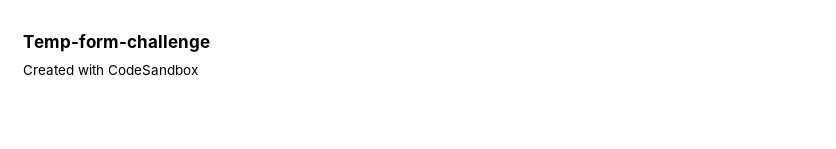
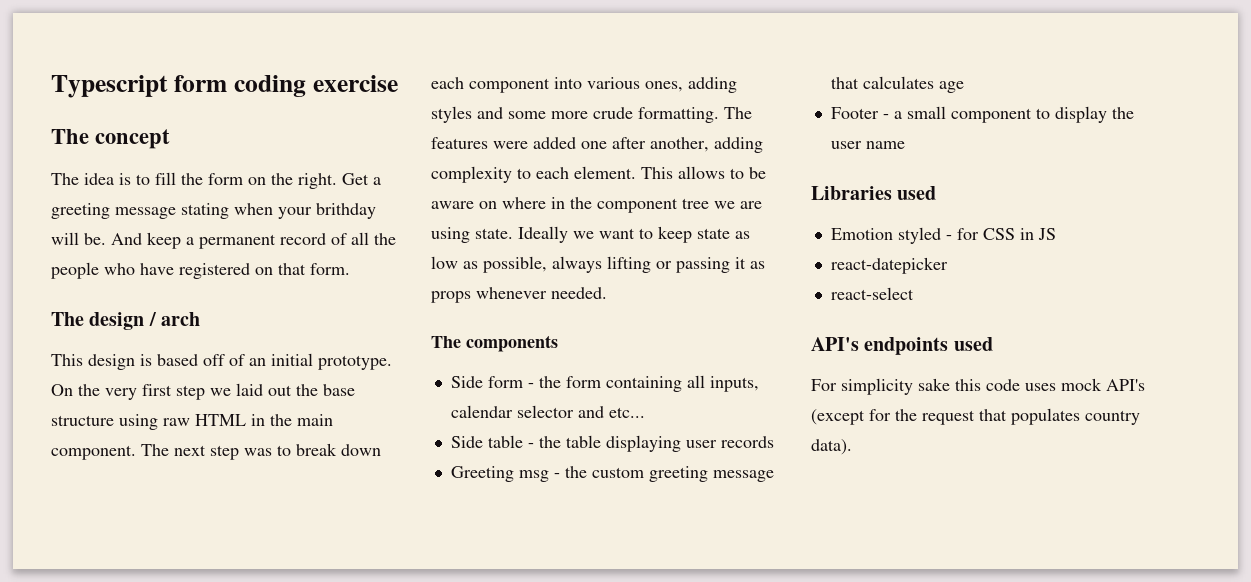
[23,34,210,52] [23,64,198,76] Temp-form-challenge // Created with CodeSandbox -> [51,75,398,98] [51,129,171,149] [51,172,381,189] [51,203,376,219] [51,232,396,249] [51,262,350,279] [51,312,201,330] [51,353,392,370] [51,383,355,400] [51,414,333,430] [51,443,381,460] [431,77,737,93] [431,106,752,123] [431,137,763,153] [431,166,766,183] [431,197,762,213] [431,226,750,243] [431,256,765,273] [431,287,607,303] [431,335,558,352] [450,375,759,392] [450,405,645,418] [450,435,774,452] [450,466,774,482] [830,76,964,93] [830,106,1134,123] [830,141,905,149] [811,186,937,200] [830,227,1056,244] [830,257,948,274] [830,287,914,300] [811,337,993,355] [811,378,1145,395] [811,408,1140,425] [811,439,852,455] Typescript form coding exercise // The concept // The idea is to fill the form on the right. Get a greeting message stating when your brithday will be. And keep a permanent record of all the people who have registered on that form. // The design / arch // This design is based off of an initial prototype. On the very first step we laid out the base structure using raw HTML in the main component. The next step was to break down each component into various ones, adding styles and some more crude formatting. The features were added one after another, adding complexity to each element. This allows to be aware on where in the component tree we are using state. Ideally we want to keep state as low as possible, always lifting or passing it as props whenever needed. // The components // Side form - the form containing all inputs, calendar selector and etc... // Side table - the table displaying user records // Greeting msg - the custom greeting message that calculates age // Footer - a small component to display the user name // Libraries used // Emotion styled - for CSS in JS // react-datepicker // react-select // API's endpoints used // For simplicity sake this code uses mock API's (except for the request that populates country data).

